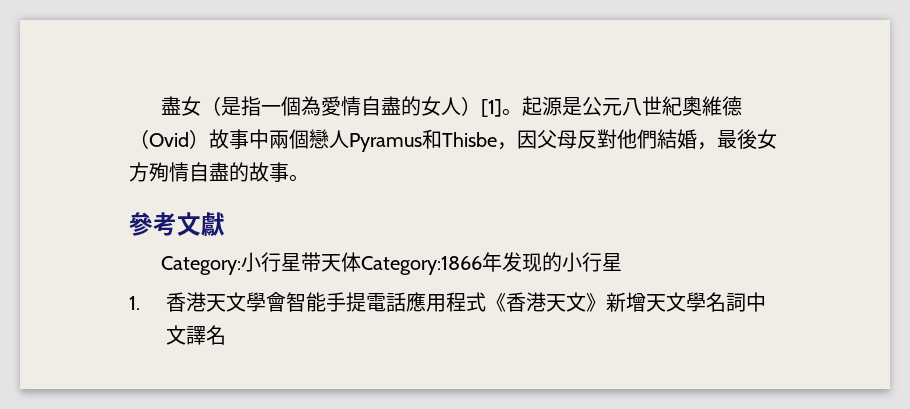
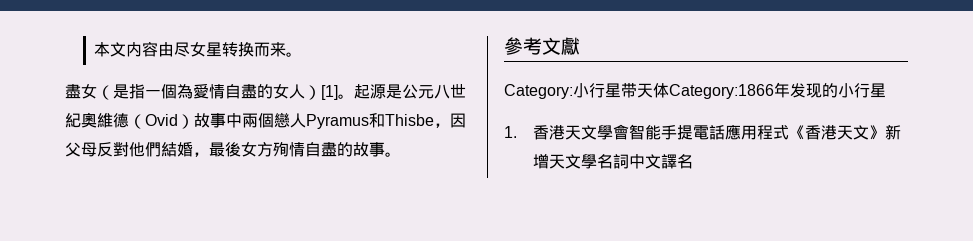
(161, 105) none -> [94,41,303,57] 本文内容由尽女星转换而来。 //

